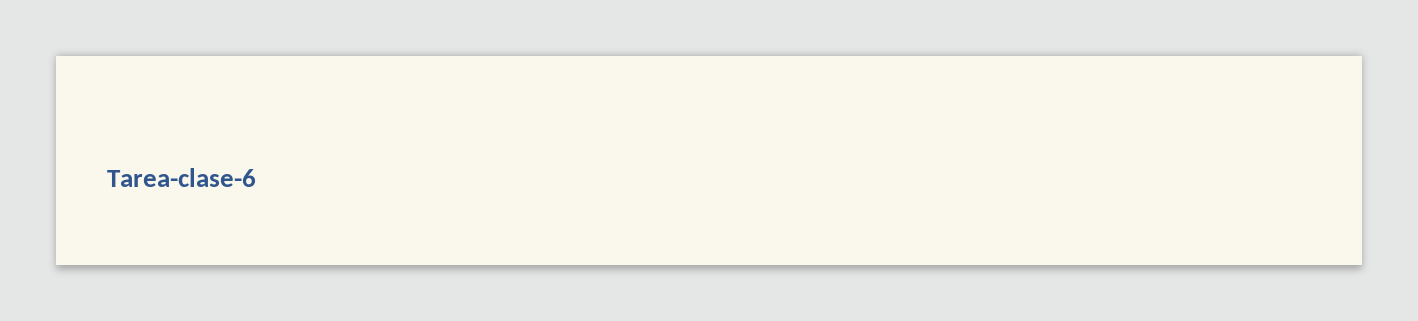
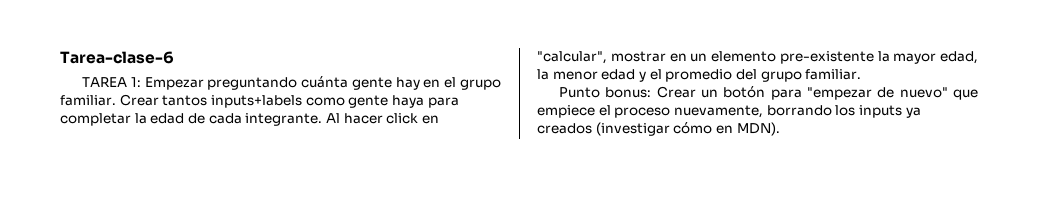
(256, 177) none -> [82,76,501,90] [60,94,459,108] [60,113,439,126] [537,51,978,64] [537,69,862,82] [559,86,978,100] [537,105,921,118] [537,122,780,136] // TAREA 1: Empezar preguntando cuánta gente hay en el grupo familiar. Crear tantos inputs+labels como gente haya para completar la edad de cada integrante. Al hacer click en "calcular", mostrar en un elemento pre-existente la mayor edad, la menor edad y el promedio del grupo familiar. // Punto bonus: Crear un botón para "empezar de nuevo" que empiece el proceso nuevamente, borrando los inputs ya creados (investigar cómo en MDN).

